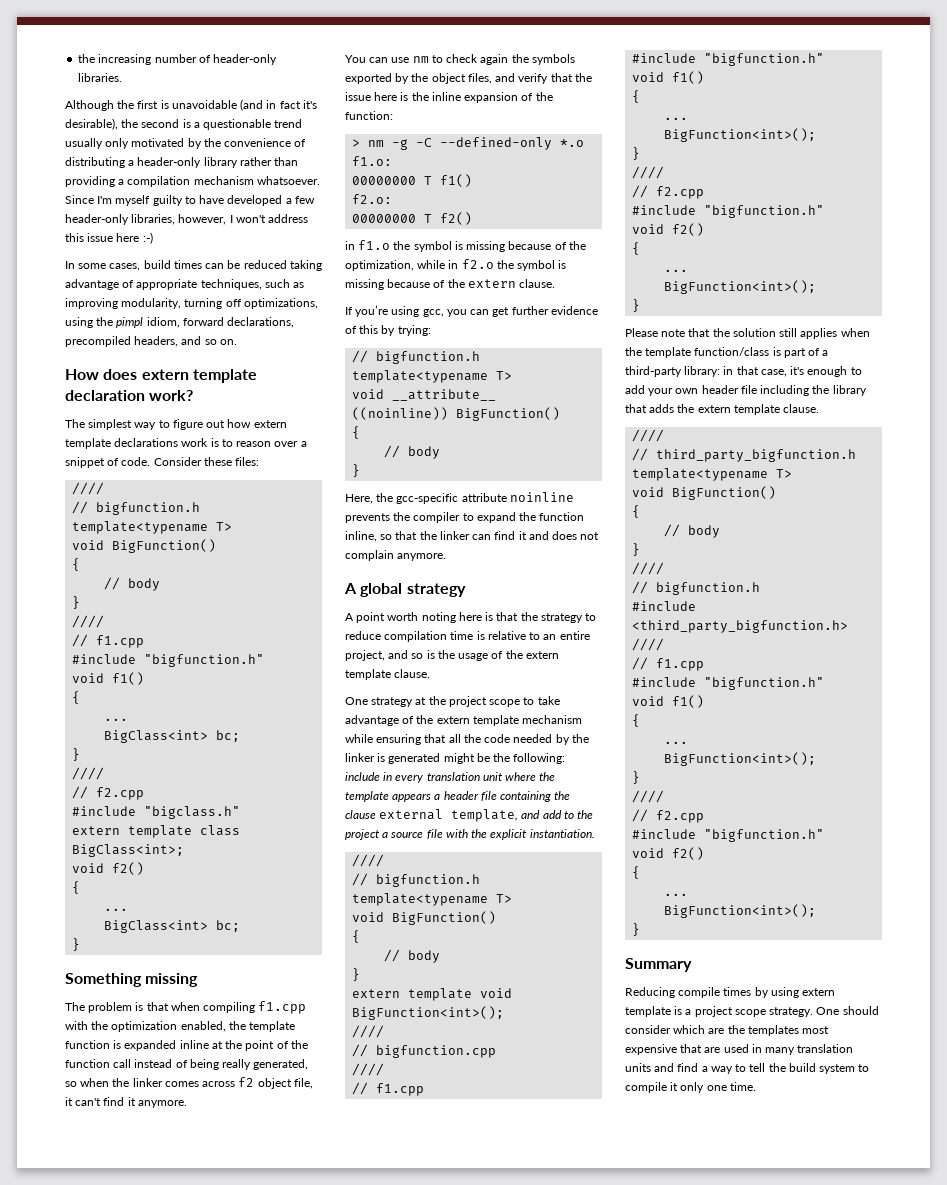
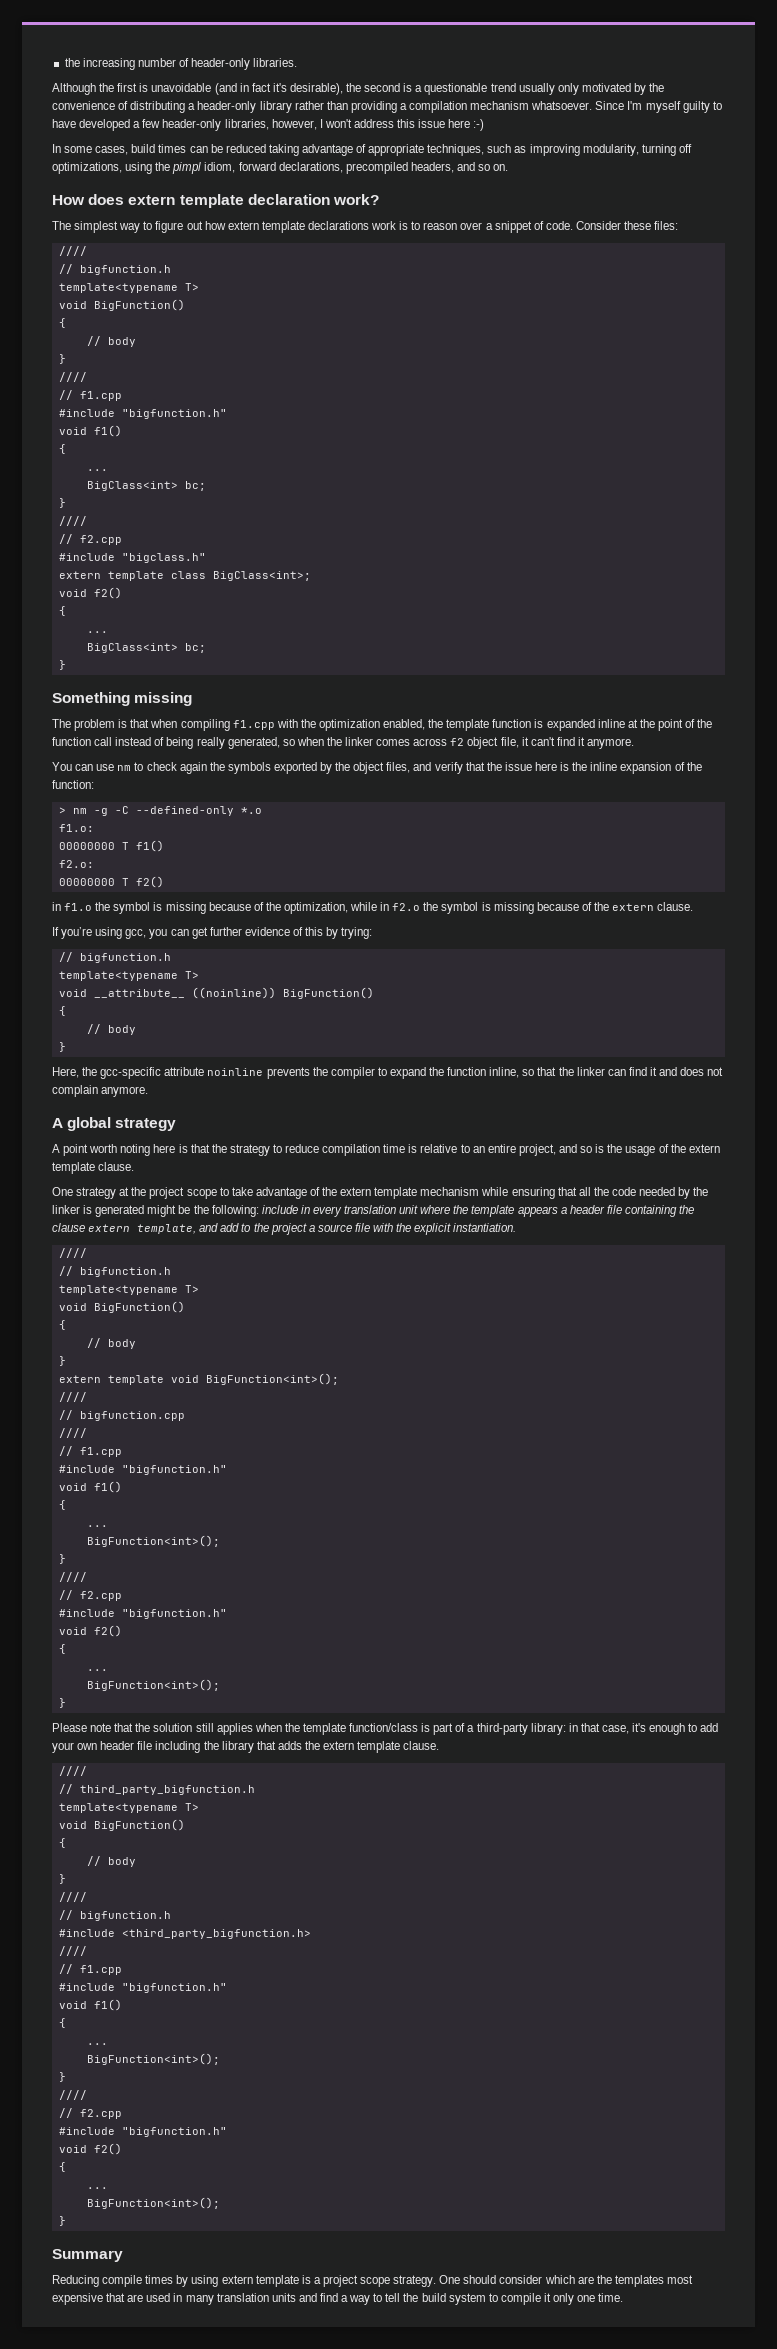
[379,809,444,820] external -> [88,1224,131,1232] extern

